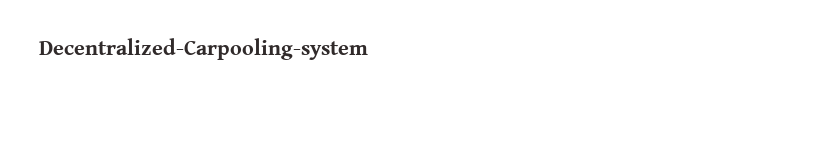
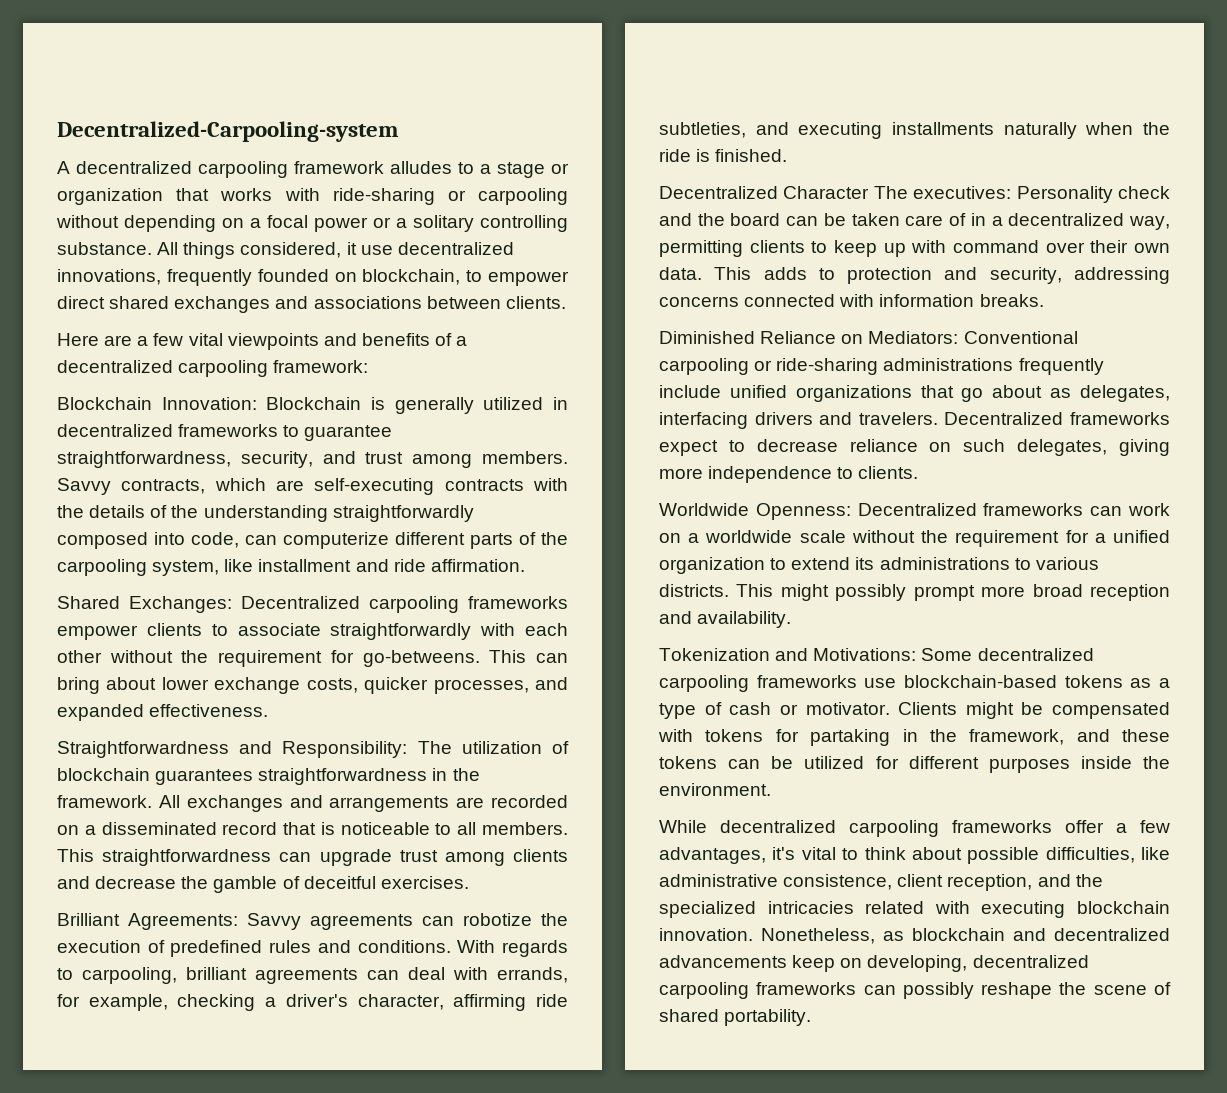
(368, 49) none -> [57,161,569,178] [57,188,569,205] [56,215,568,232] [57,242,514,259] [57,269,569,286] [57,296,566,313] [57,333,468,350] [57,360,369,377] [57,397,569,414] [57,424,393,441] [57,451,568,468] [57,478,568,495] [57,505,474,522] [57,532,568,549] [57,559,525,576] [57,596,568,613] [57,623,568,640] [57,650,568,667] [57,677,569,694] [57,704,269,721] [57,741,569,758] [57,768,480,785] [57,795,568,812] [57,822,568,835] [57,849,569,866] [57,876,469,893] [57,913,568,930] [57,940,568,957] [57,967,568,984] [57,994,568,1011] [659,122,1170,139] [659,149,788,162] [659,186,1170,203] [659,213,1170,230] [659,240,1170,257] [659,267,1170,284] [659,294,1044,307] [659,331,1078,344] [659,358,1104,375] [659,385,1170,402] [659,412,1170,429] [659,439,1170,456] [659,466,919,483] [659,503,1170,520] [659,530,1170,547] [659,557,1099,574] [659,584,1170,601] [659,611,792,628] [659,648,1094,661] [659,675,1170,692] [659,702,1170,719] [658,729,1170,746] [659,756,1170,773] [659,783,771,796] [659,820,1170,837] [659,847,1170,864] [659,874,1103,891] [659,901,1170,918] [659,928,1170,944] [659,955,1089,972] [659,982,1171,999] [659,1009,812,1026] // A decentralized carpooling framework alludes to a stage or organization that works with ride-sharing or carpooling without depending on a focal power or a solitary controlling substance. All things considered, it use decentralized innovations, frequently founded on blockchain, to empower direct shared exchanges and associations between clients. // Here are a few vital viewpoints and benefits of a decentralized carpooling framework: // Blockchain Innovation: Blockchain is generally utilized in decentralized frameworks to guarantee straightforwardness, security, and trust among members. Savvy contracts, which are self-executing contracts with the details of the understanding straightforwardly composed into code, can computerize different parts of the carpooling system, like installment and ride affirmation. // Shared Exchanges: Decentralized carpooling frameworks empower clients to associate straightforwardly with each other without the requirement for go-betweens. This can bring about lower exchange costs, quicker processes, and expanded effectiveness. // Straightforwardness and Responsibility: The utilization of blockchain guarantees straightforwardness in the framework. All exchanges and arrangements are recorded on a disseminated record that is noticeable to all members. This straightforwardness can upgrade trust among clients and decrease the gamble of deceitful exercises. // Brilliant Agreements: Savvy agreements can robotize the execution of predefined rules and conditions. With regards to carpooling, brilliant agreements can deal with errands, for example, checking a driver's character, affirming ride subtleties, and executing installments naturally when the ride is finished. // Decentralized Character The executives: Personality check and the board can be taken care of in a decentralized way, permitting clients to keep up with command over their own data. This adds to protection and security, addressing concerns connected with information breaks. // Diminished Reliance on Mediators: Conventional carpooling or ride-sharing administrations frequently include unified organizations that go about as delegates, interfacing drivers and travelers. Decentralized frameworks expect to decrease reliance on such delegates, giving more independence to clients. // Worldwide Openness: Decentralized frameworks can work on a worldwide scale without the requirement for a unified organization to extend its administrations to various districts. This might possibly prompt more broad reception and availability. // Tokenization and Motivations: Some decentralized carpooling frameworks use blockchain-based tokens as a type of cash or motivator. Clients might be compensated with tokens for partaking in the framework, and these tokens can be utilized for different purposes inside the environment. // While decentralized carpooling frameworks offer a few advantages, it's vital to think about possible difficulties, like administrative consistence, client reception, and the specialized intricacies related with executing blockchain innovation. Nonetheless, as blockchain and decentralized advancements keep on developing, decentralized carpooling frameworks can possibly reshape the scene of shared portability.

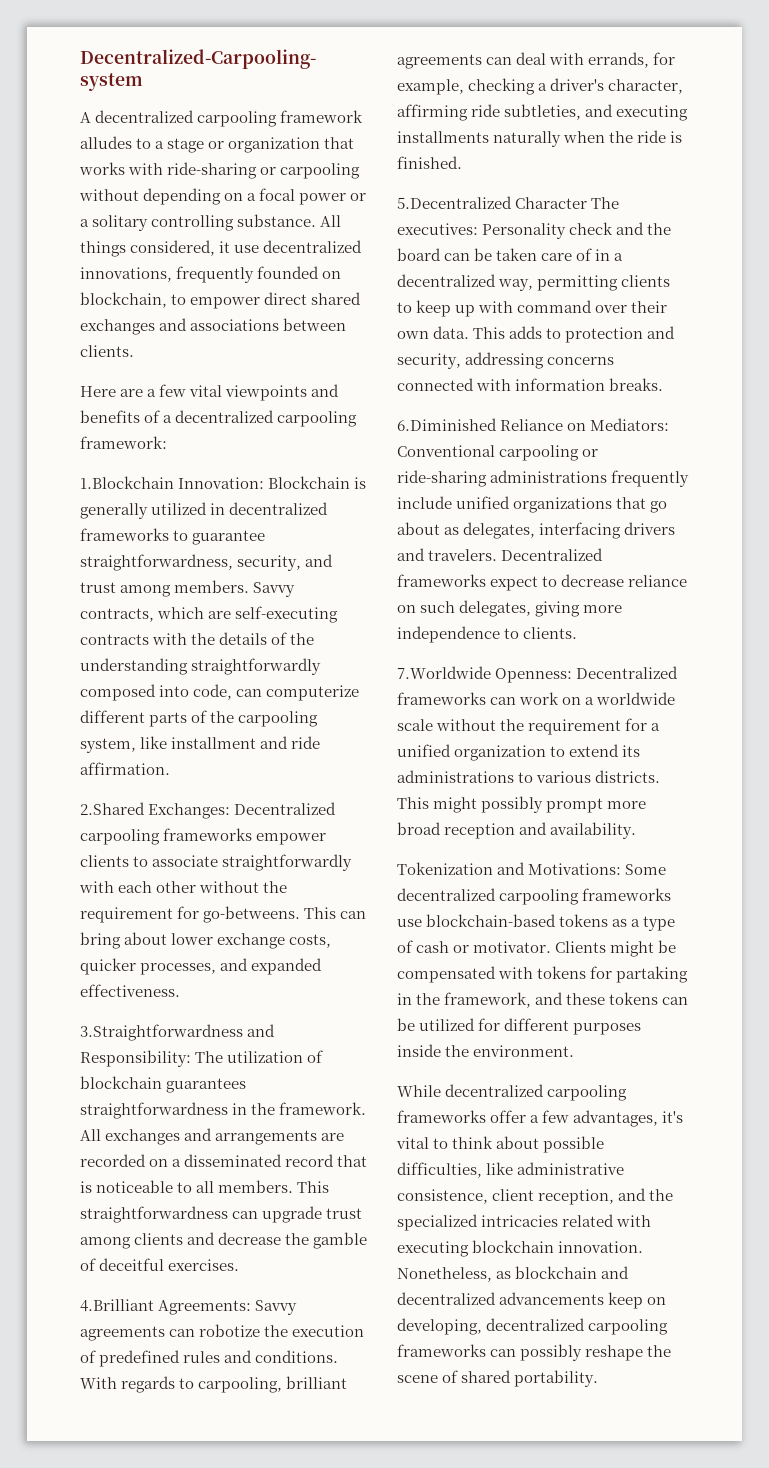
[57,397,152,410] Blockchain -> [80,476,174,489] 1.Blockchain
[57,596,120,609] Shared -> [80,802,145,815] 2.Shared
[57,741,229,758] Straightforwardness -> [80,1024,243,1041] 3.Straightforwardness
[57,913,120,926] Brilliant -> [80,1299,154,1312] 4.Brilliant
[659,186,778,199] Decentralized -> [397,196,512,209] 5.Decentralized
[659,331,755,344] Diminished -> [397,418,497,431] 6.Diminished
[659,503,749,516] Worldwide -> [397,666,491,679] 7.Worldwide

